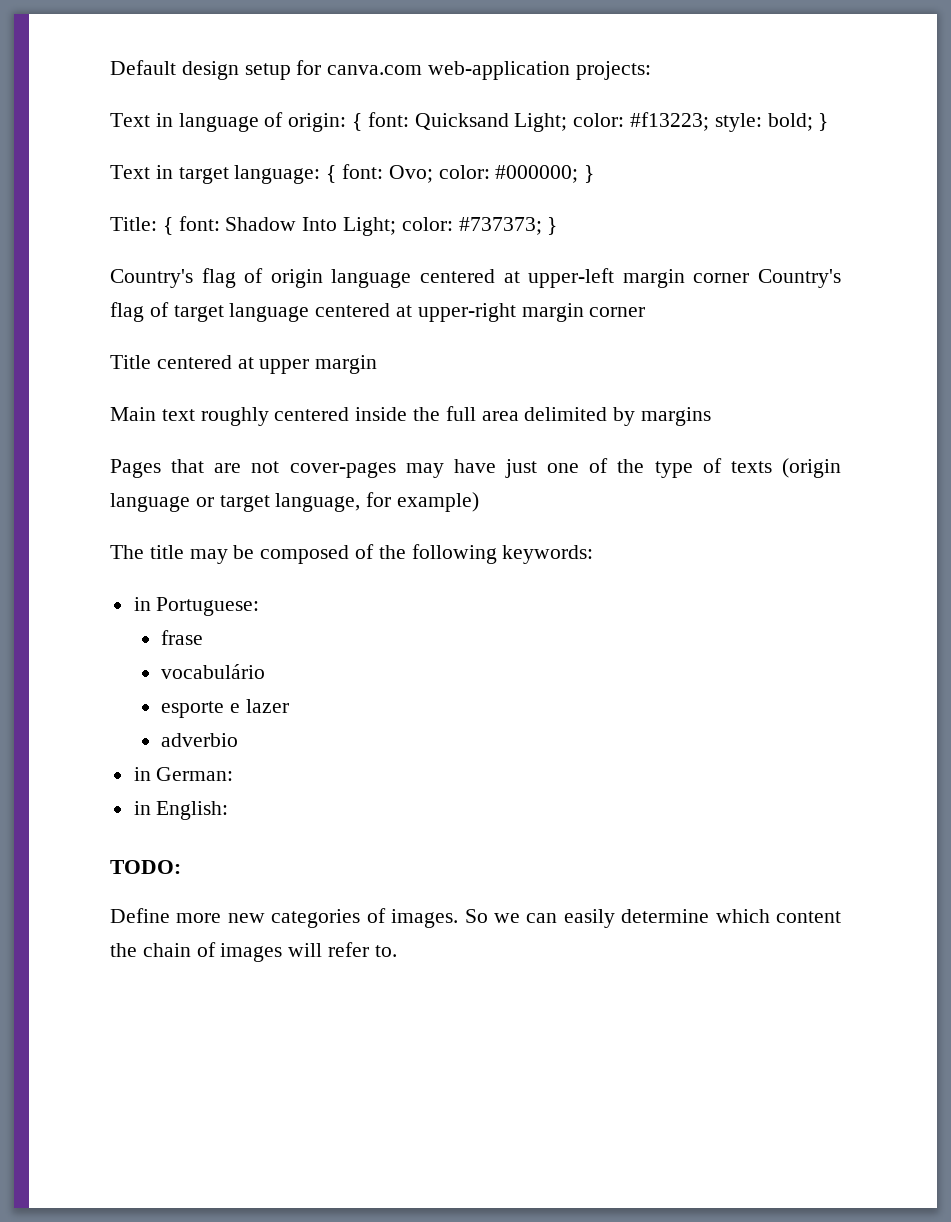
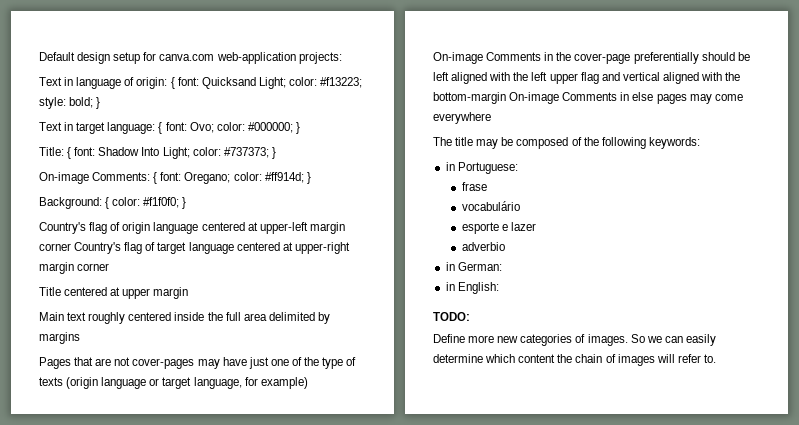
(558, 226) none -> [39,172,311,184] [39,197,187,209] // On-image Comments: { font: Oregano; color: #ff914d; } // Background: { color: #f1f0f0; }
(480, 502) none -> [433,52,750,64] [433,72,741,84] [433,92,743,104] [433,112,491,124] // On-image Comments in the cover-page preferentially should be left aligned with the left upper flag and vertical aligned with the bottom-margin On-image Comments in else pages may come everywhere

